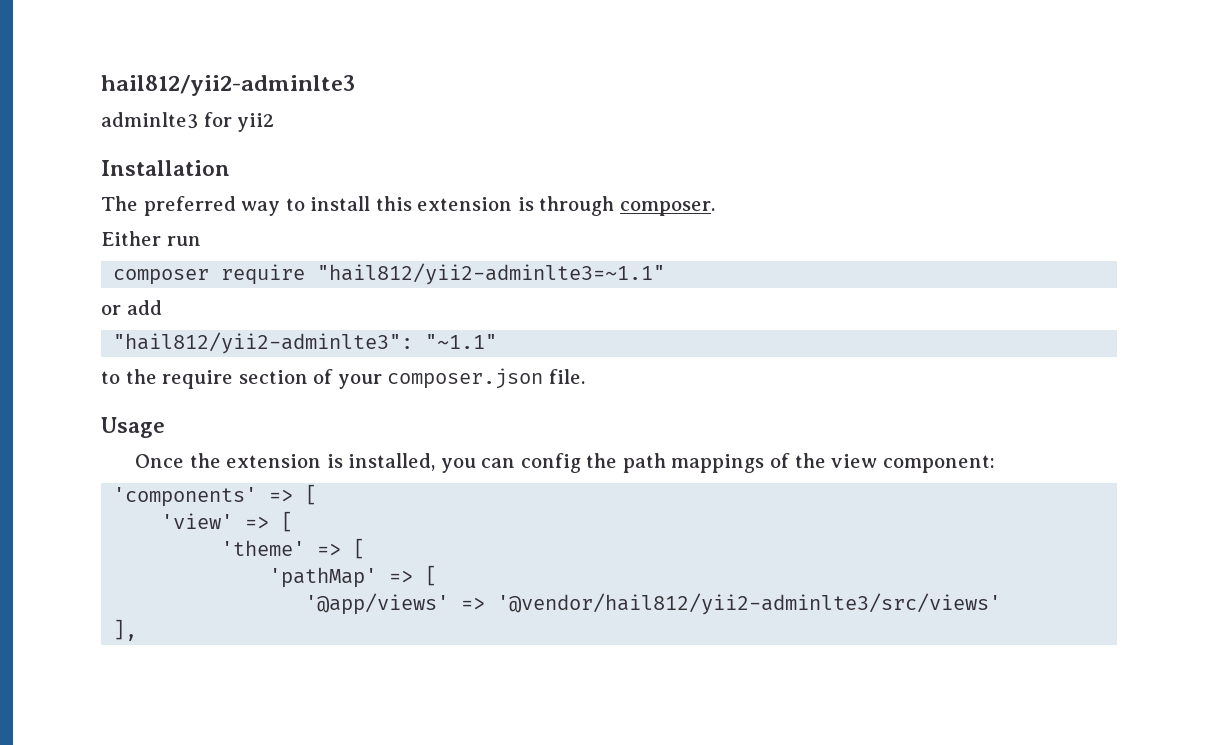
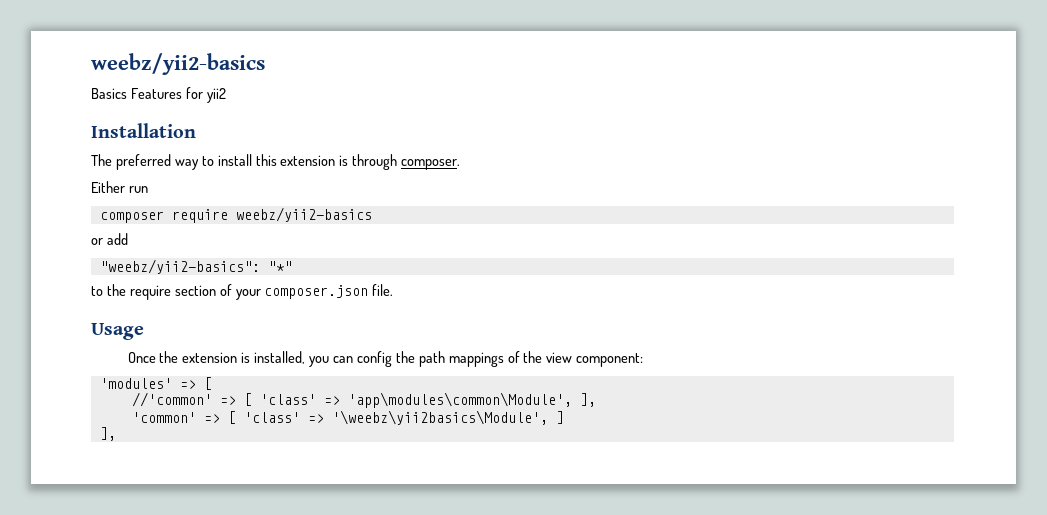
[101,75,355,96] [101,112,198,129] hail812/yii2-adminlte3 // adminlte3 -> [91,53,265,75] [91,88,182,99] weebz/yii2-basics // Basics Features
[317,263,666,285] "hail812/yii2-adminlte3=~1.1" -> [235,207,372,222] weebz/yii2-basics
[113,332,498,354] "hail812/yii2-adminlte3": "~1.1" -> [99,259,292,274] "weebz/yii2-basics": "*"
[113,484,318,507] [161,511,294,532] [221,538,366,559] [269,565,438,588] [305,593,1002,615] 'components' => [ // 'view' => [ // 'theme' => [ // 'pathMap' => [ // '@app/views' => '@vendor/hail812/yii2-adminlte3/src/views' -> [99,377,212,390] [131,392,596,408] [131,410,564,425] 'modules' => [ // //'common' => [ 'class' => 'app\modules\common\Module', ], // 'common' => [ 'class' => '\weebz\yii2basics\Module', ]

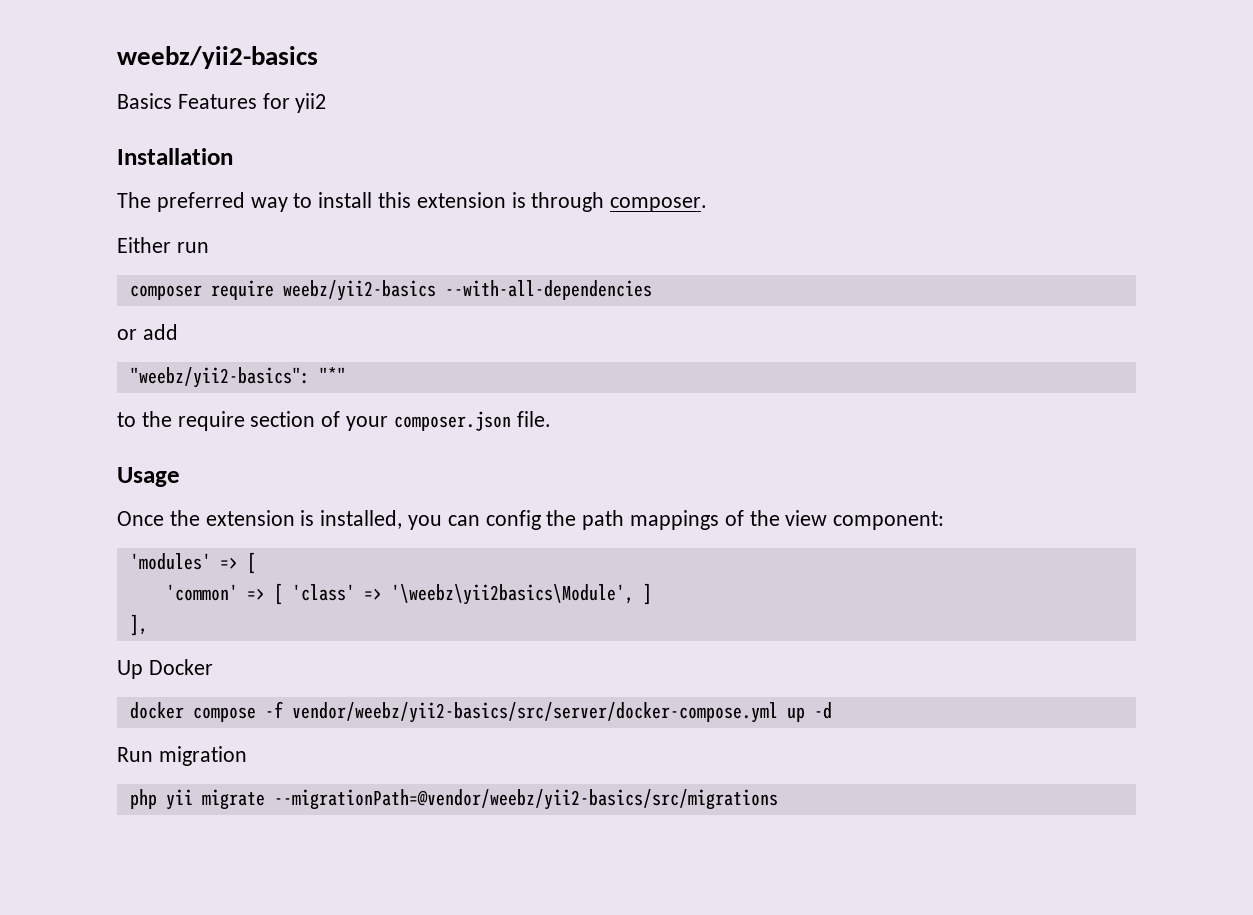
(372, 214) none -> [444,280,652,300] --with-all-dependencies
[131,392,596,408] // //'common' => [ 'class' => 'app\modules\common\Module', ], -> (256, 563) none
(116, 434) none -> [117,659,213,679] [129,701,832,723] [117,746,247,766] [129,789,778,810] // Up Docker // docker compose -f vendor/weebz/yii2-basics/src/server/docker-compose.yml up -d // Run migration // php yii migrate --migrationPath=@vendor/weebz/yii2-basics/src/migrations

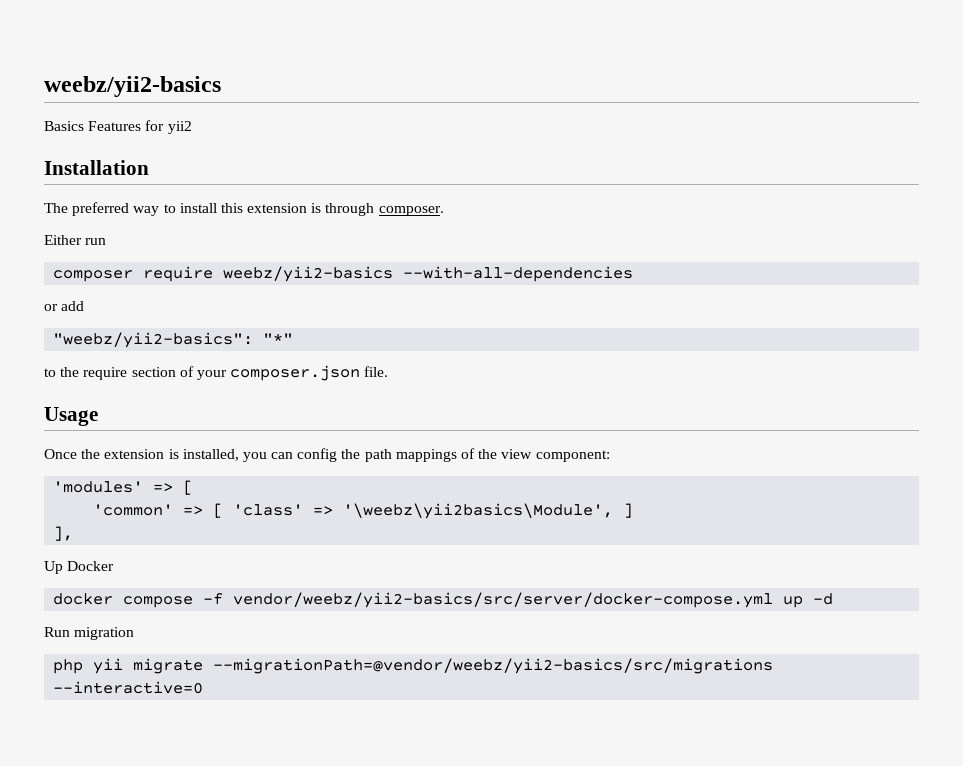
(778, 799) none -> [53,681,204,694] --interactive=0

